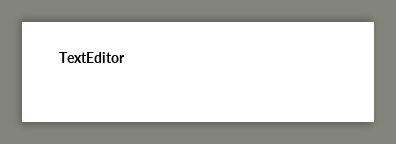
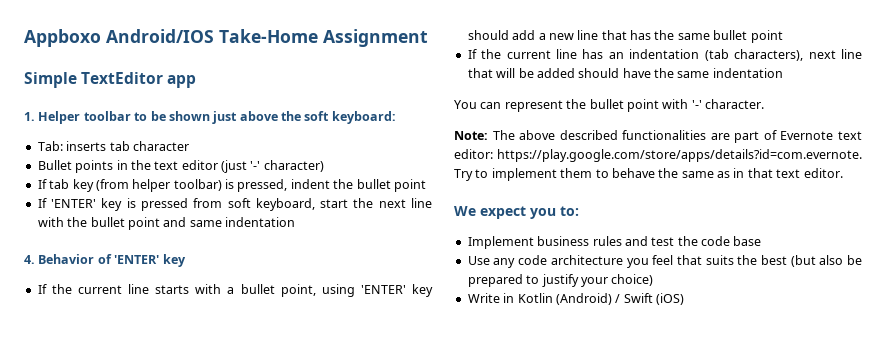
[59,52,125,63] TextEditor -> [24,29,428,47] [24,72,197,88] [24,111,396,124] [37,141,189,151] [37,160,324,173] [37,179,426,192] [37,198,432,211] [37,217,295,230] [24,254,186,267] [37,284,434,297] [467,30,783,43] [467,49,862,61] [467,68,783,78] [454,99,764,112] [454,130,862,143] [454,149,862,162] [454,168,843,181] [454,206,579,219] [467,236,762,249] [467,255,862,268] [467,274,654,287] [467,293,684,305] Appboxo Android/IOS Take-Home Assignment // Simple TextEditor app // 1. Helper toolbar to be shown just above the soft keyboard: // Tab: inserts tab character // Bullet points in the text editor (just '-' character) // If tab key (from helper toolbar) is pressed, indent the bullet point // If 'ENTER' key is pressed from soft keyboard, start the next line with the bullet point and same indentation // 4. Behavior of 'ENTER' key // If the current line starts with a bullet point, using 'ENTER' key should add a new line that has the same bullet point // If the current line has an indentation (tab characters), next line that will be added should have the same indentation // You can represent the bullet point with '-' character. // Note: The above described functionalities are part of Evernote text editor: https://play.google.com/store/apps/details?id=com.evernote. Try to implement them to behave the same as in that text editor. // We expect you to: // Implement business rules and test the code base // Use any code architecture you feel that suits the best (but also be prepared to justify your choice) // Write in Kotlin (Android) / Swift (iOS)

